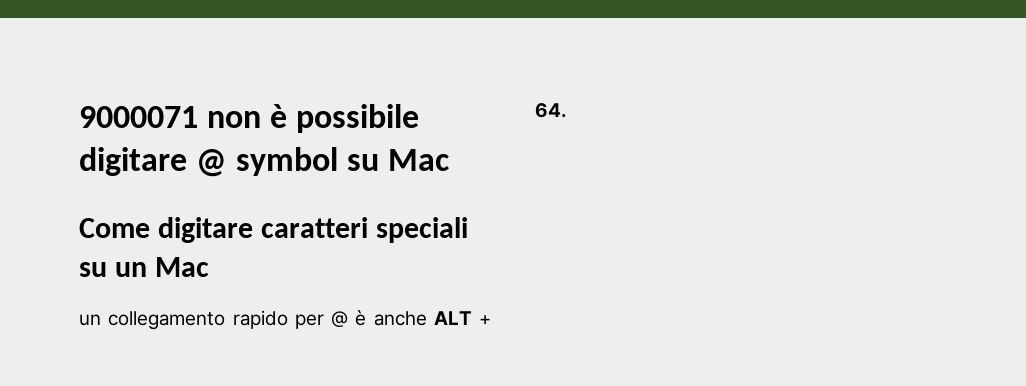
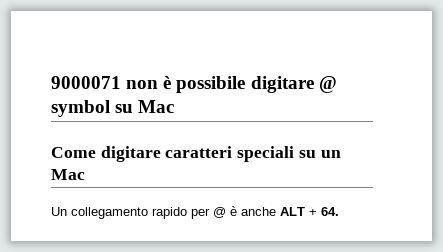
[79,314,101,326] un -> [51,207,67,216] Un

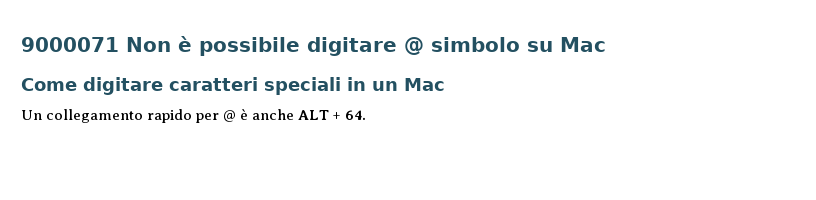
[126,80,159,89] non -> [126,37,171,52] Non
[51,100,110,117] symbol -> [431,37,520,52] simbolo
[298,150,316,158] su -> [347,77,366,91] in

